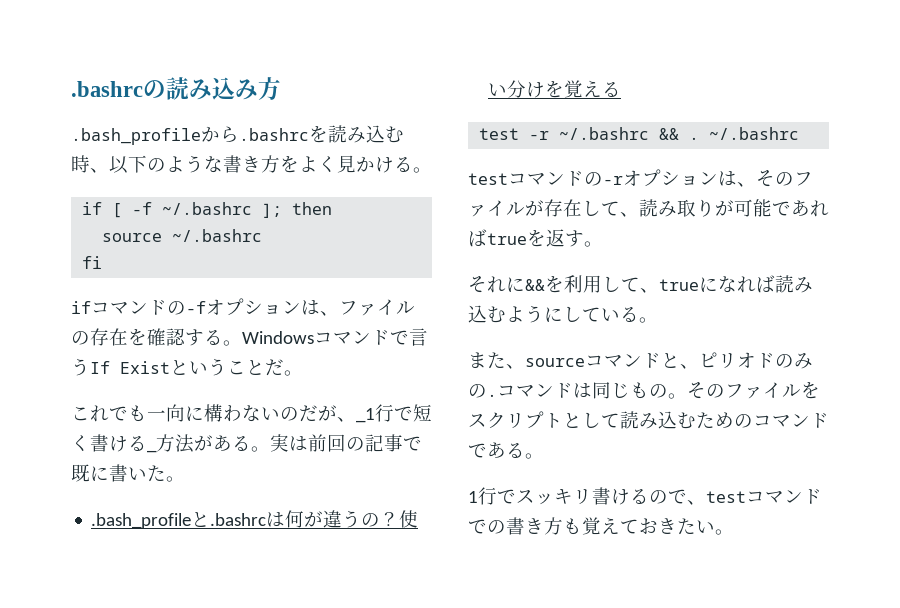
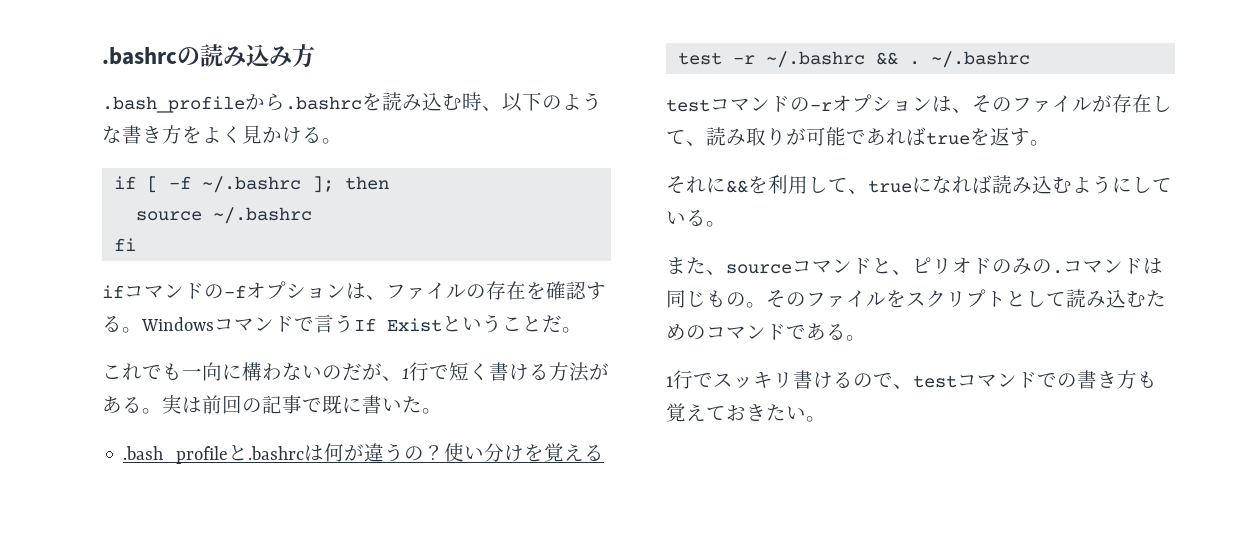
[356,408,375,423] _1 -> [402,368,409,379] 1
[147,450,157,453] _ -> (549, 372) none

